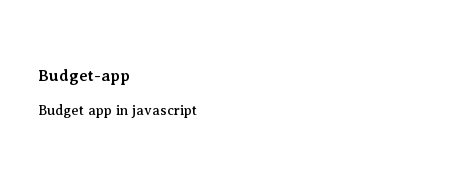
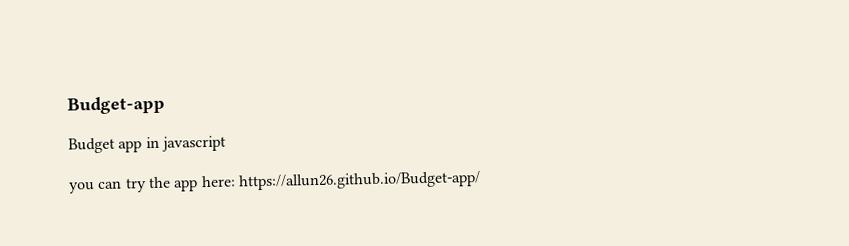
(197, 111) none -> [69,170,481,194] // you can try the app here: https://allun26.github.io/Budget-app/

